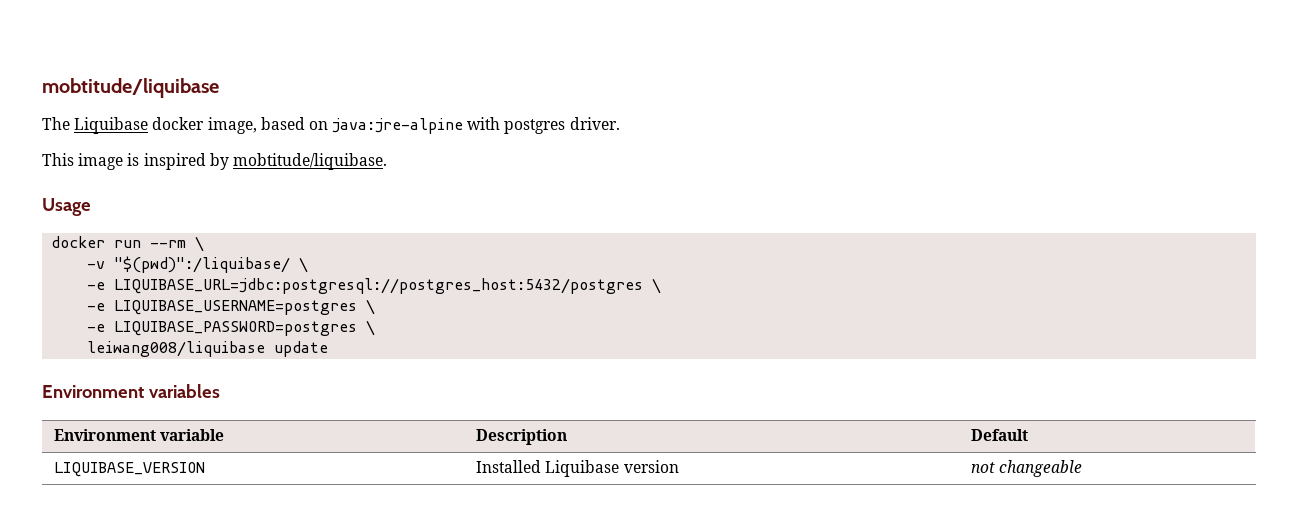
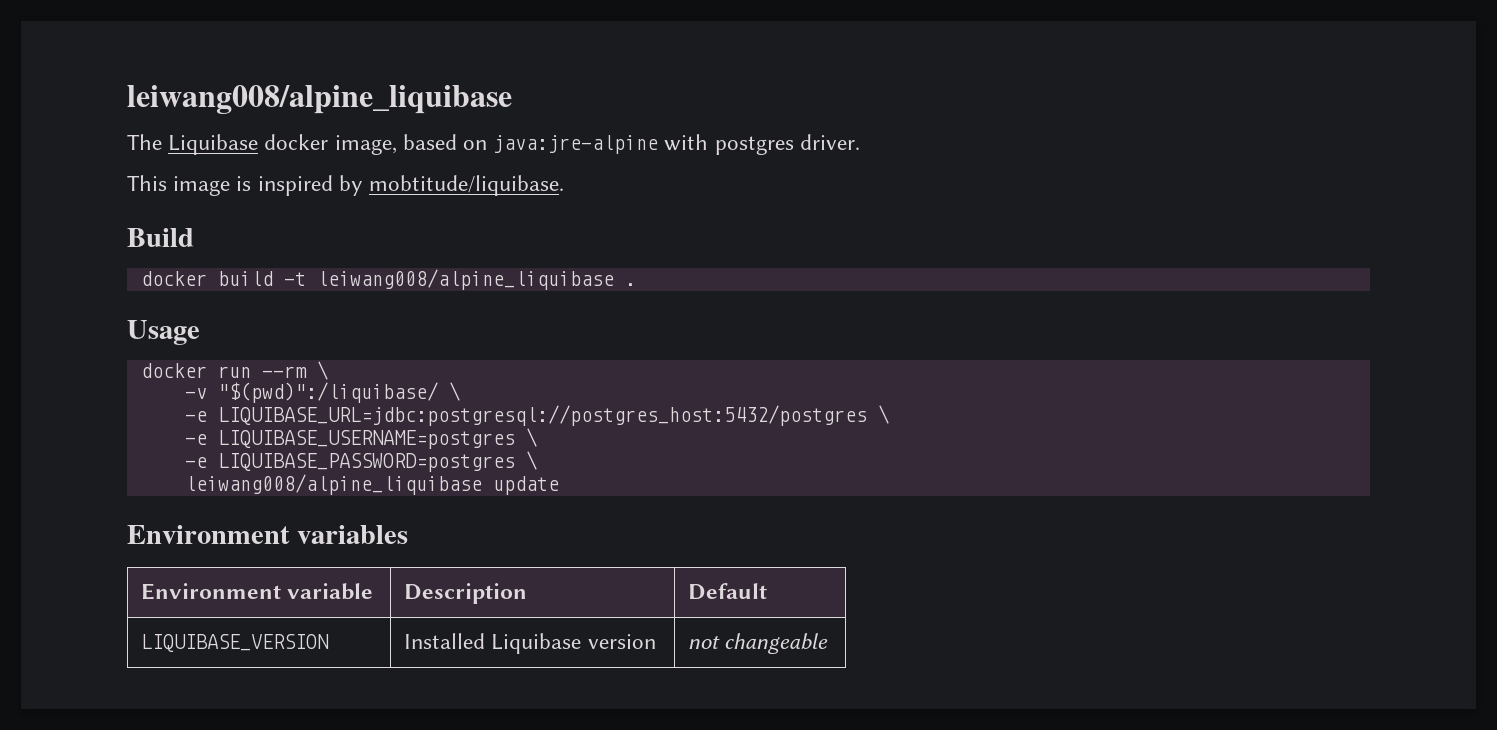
[42,78,219,98] mobtitude/liquibase -> [127,85,512,114] leiwang008/alpine_liquibase
(387, 161) none -> [127,228,194,247] [140,269,636,290] // Build // docker build -t leiwang008/alpine_liquibase .
[87,341,266,357] leiwang008/liquibase -> [184,474,482,495] leiwang008/alpine_liquibase

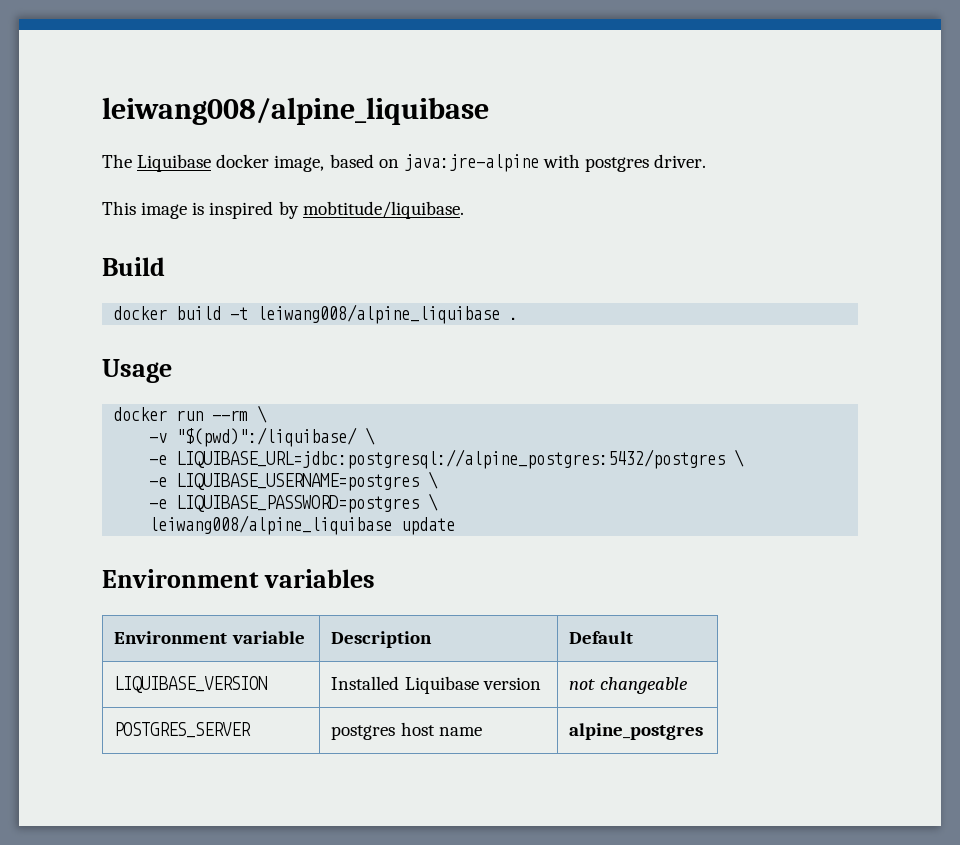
[217,405,867,426] LIQUIBASE_URL=jdbc:postgresql://postgres_host:5432/postgres -> [176,449,726,469] LIQUIBASE_URL=jdbc:postgresql://alpine_postgres:5432/postgres
(829, 643) none -> [114,722,252,738] [331,722,482,740] [569,723,704,740] // POSTGRES_SERVER | postgres host name | alpine_postgres

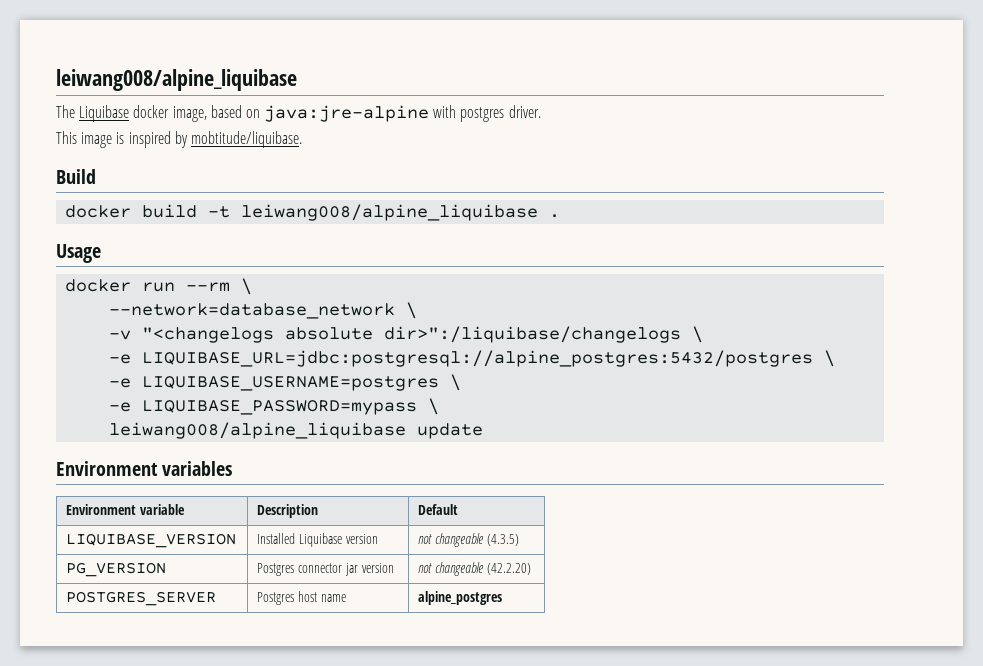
(268, 414) none -> [109,302,418,319] // --network=database_network \
[176,427,358,447] "$(pwd)":/liquibase/ -> [142,326,682,343] "<changelogs absolute dir>":/liquibase/changelogs
[176,495,420,513] LIQUIBASE_PASSWORD=postgres -> [142,400,418,415] LIQUIBASE_PASSWORD=mypass
(688, 685) none -> [486,534,519,546] [66,562,167,577] [257,563,394,576] [418,562,531,576] (4.3.5) // PG_VERSION | Postgres connector jar version | not changeable (42.2.20)
[331,725,396,740] postgres -> [257,592,295,605] Postgres

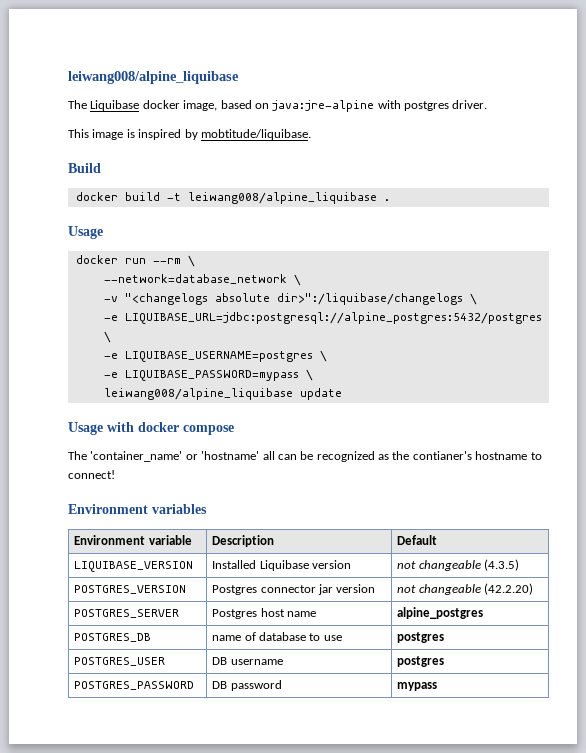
(484, 431) none -> [68,422,234,435] [68,451,542,462] [68,470,115,479] // Usage with docker compose // The 'container_name' or 'hostname' all can be recognized as the contianer's hostname to connect!
[66,562,167,577] PG_VERSION -> [74,585,187,594] POSTGRES_VERSION
(503, 598) none -> [74,633,152,642] [212,632,342,641] [397,632,445,643] [74,657,166,666] [212,657,283,665] [397,656,445,667] [74,681,195,690] [212,680,282,691] [397,682,438,691] // POSTGRES_DB | name of database to use | postgres // POSTGRES_USER | DB username | postgres // POSTGRES_PASSWORD | DB password | mypass

